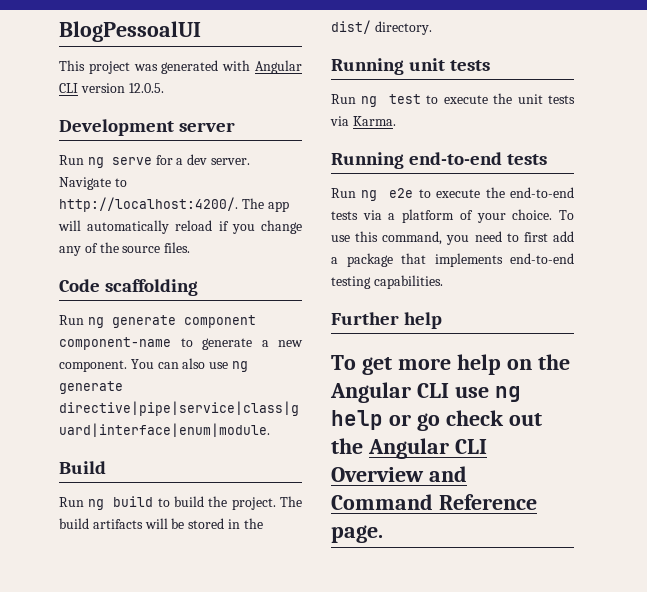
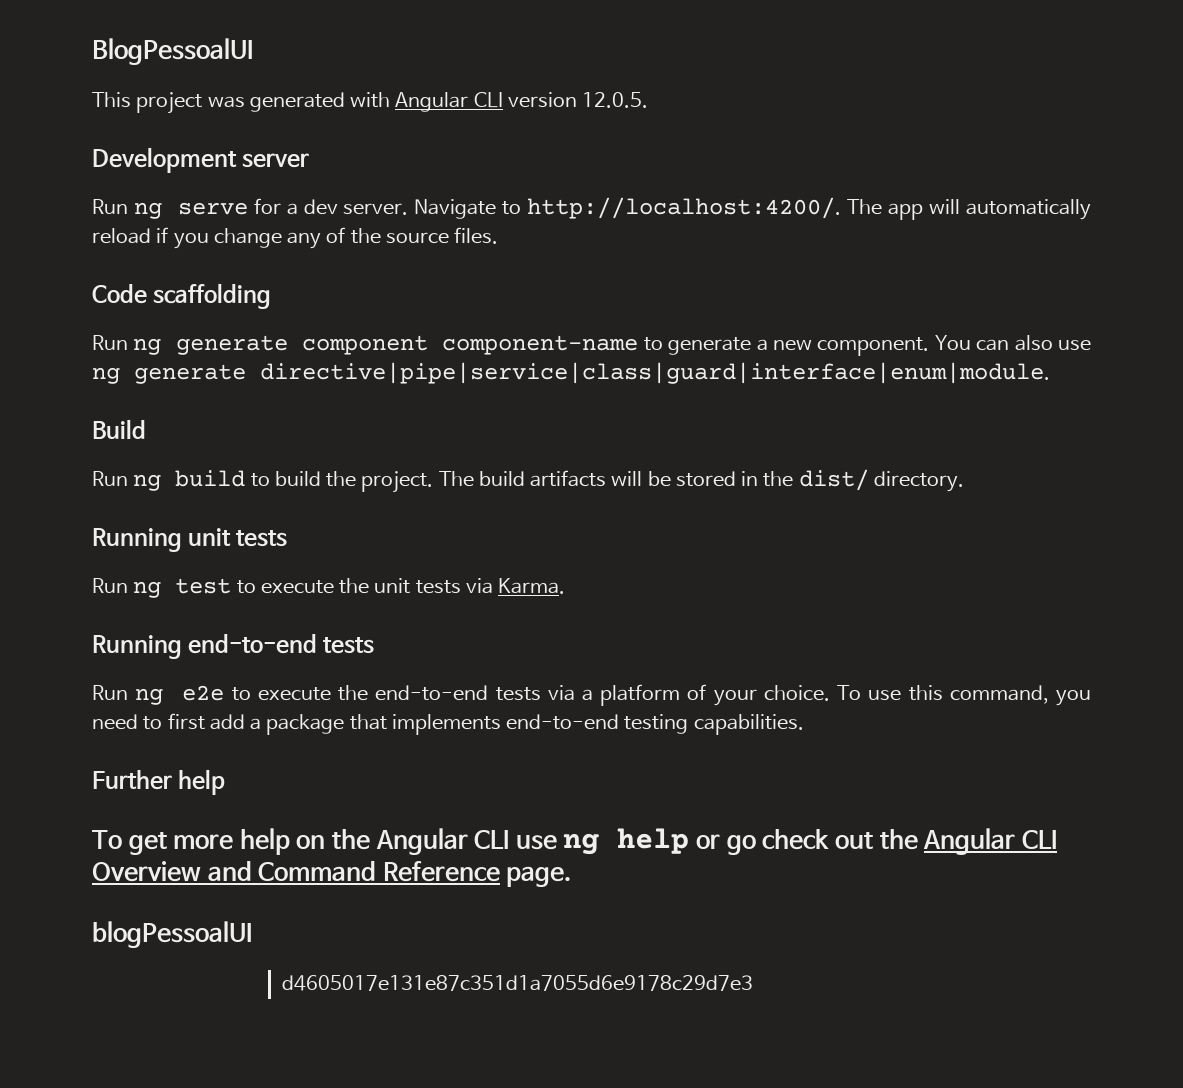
(383, 534) none -> [92,921,252,948] [281,975,753,991] // blogPessoalUI // d4605017e131e87c351d1a7055d6e9178c29d7e3

